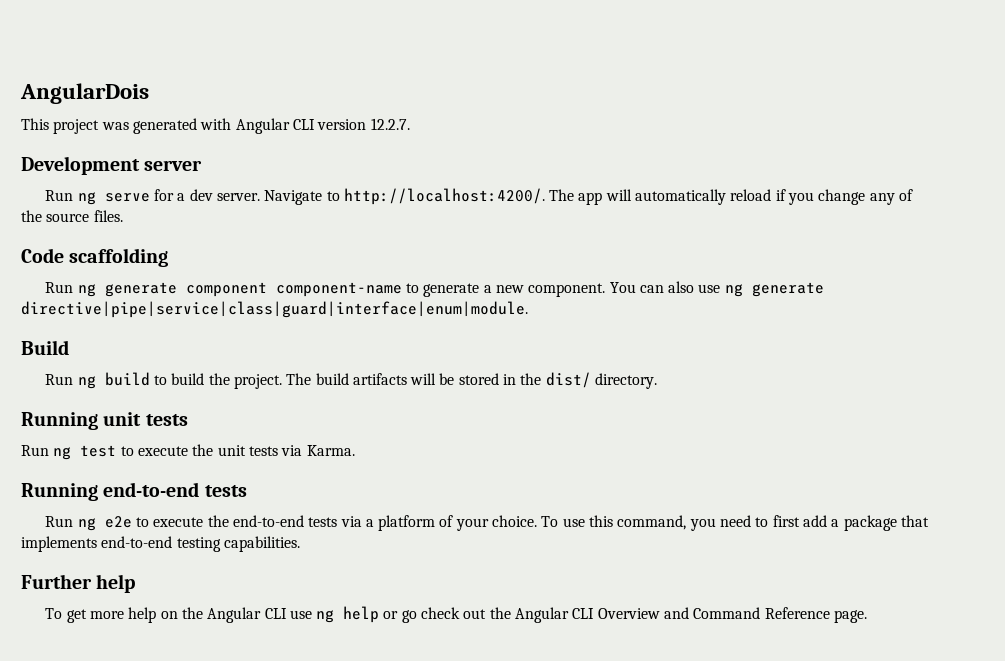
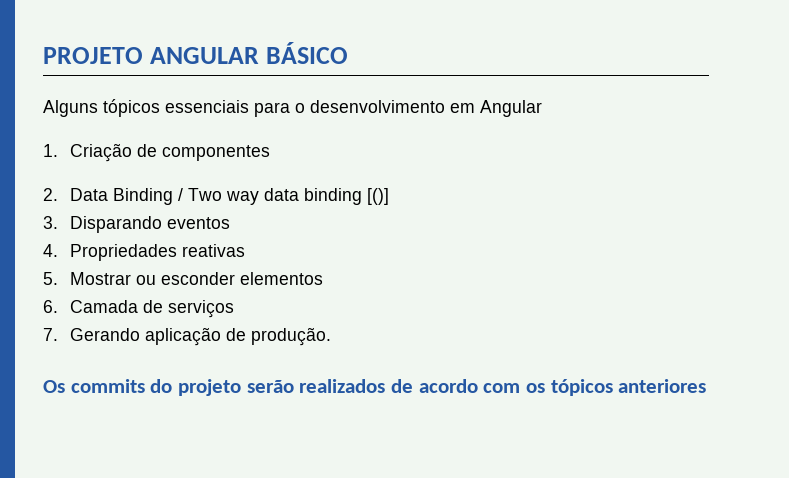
[20,83,149,104] [21,118,410,134] [21,156,203,175] [45,188,914,205] [21,210,123,222] [21,248,169,267] [45,281,824,297] [21,301,528,318] [21,340,69,355] [45,372,658,389] [21,412,188,430] [21,444,355,460] [21,482,247,501] [45,515,929,531] [21,536,300,552] [21,574,136,593] [45,606,868,623] AngularDois // This project was generated with Angular CLI version 12.2.7. // Development server // Run ng serve for a dev server. Navigate to http://localhost:4200/. The app will automatically reload if you change any of the source files. // Code scaffolding // Run ng generate component component-name to generate a new component. You can also use ng generate directive|pipe|service|class|guard|interface|enum|module. // Build // Run ng build to build the project. The build artifacts will be stored in the dist/ directory. // Running unit tests // Run ng test to execute the unit tests via Karma. // Running end-to-end tests // Run ng e2e to execute the end-to-end tests via a platform of your choice. To use this command, you need to first add a package that implements end-to-end testing capabilities. // Further help // To get more help on the Angular CLI use ng help or go check out the Angular CLI Overview and Command Reference page. -> [43,42,349,64] [43,99,542,117] [43,143,271,162] [43,188,390,205] [43,216,231,233] [43,244,246,261] [43,272,324,285] [43,300,235,318] [43,327,332,346] [43,379,707,396] PROJETO ANGULAR BÁSICO // Alguns tópicos essenciais para o desenvolvimento em Angular // 1. Criação de componentes // 2. Data Binding / Two way data binding [()] // 3. Disparando eventos // 4. Propriedades reativas // 5. Mostrar ou esconder elementos // 6. Camada de serviços // 7. Gerando aplicação de produção. // Os commits do projeto serão realizados de acordo com os tópicos anteriores

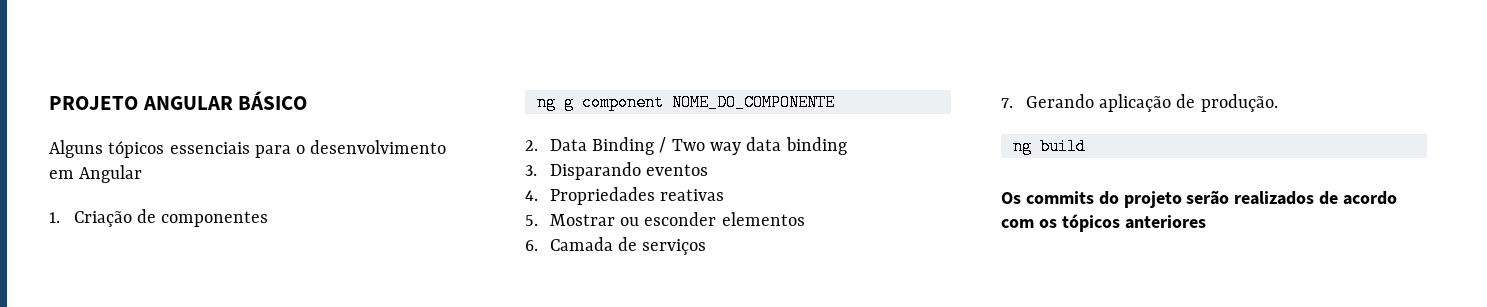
(271, 153) none -> [536,94,835,111] // ng g component NOME_DO_COMPONENTE
[367,188,390,205] [()] -> (847, 146) none
(332, 336) none -> [1012,138,1086,155] // ng build

